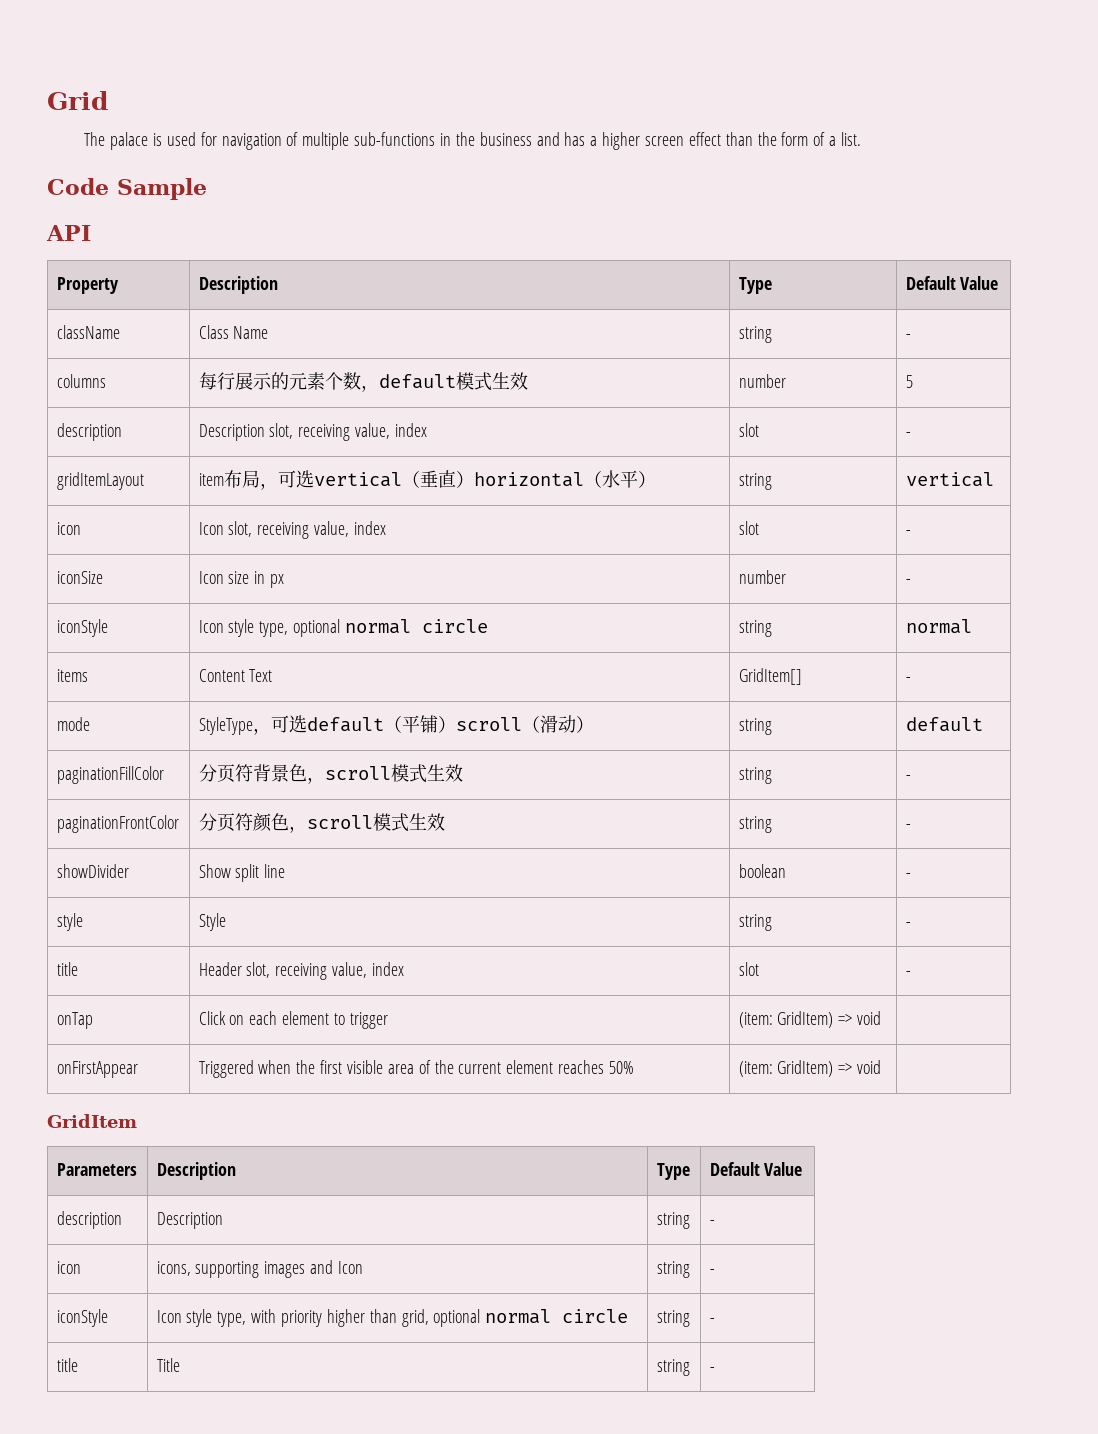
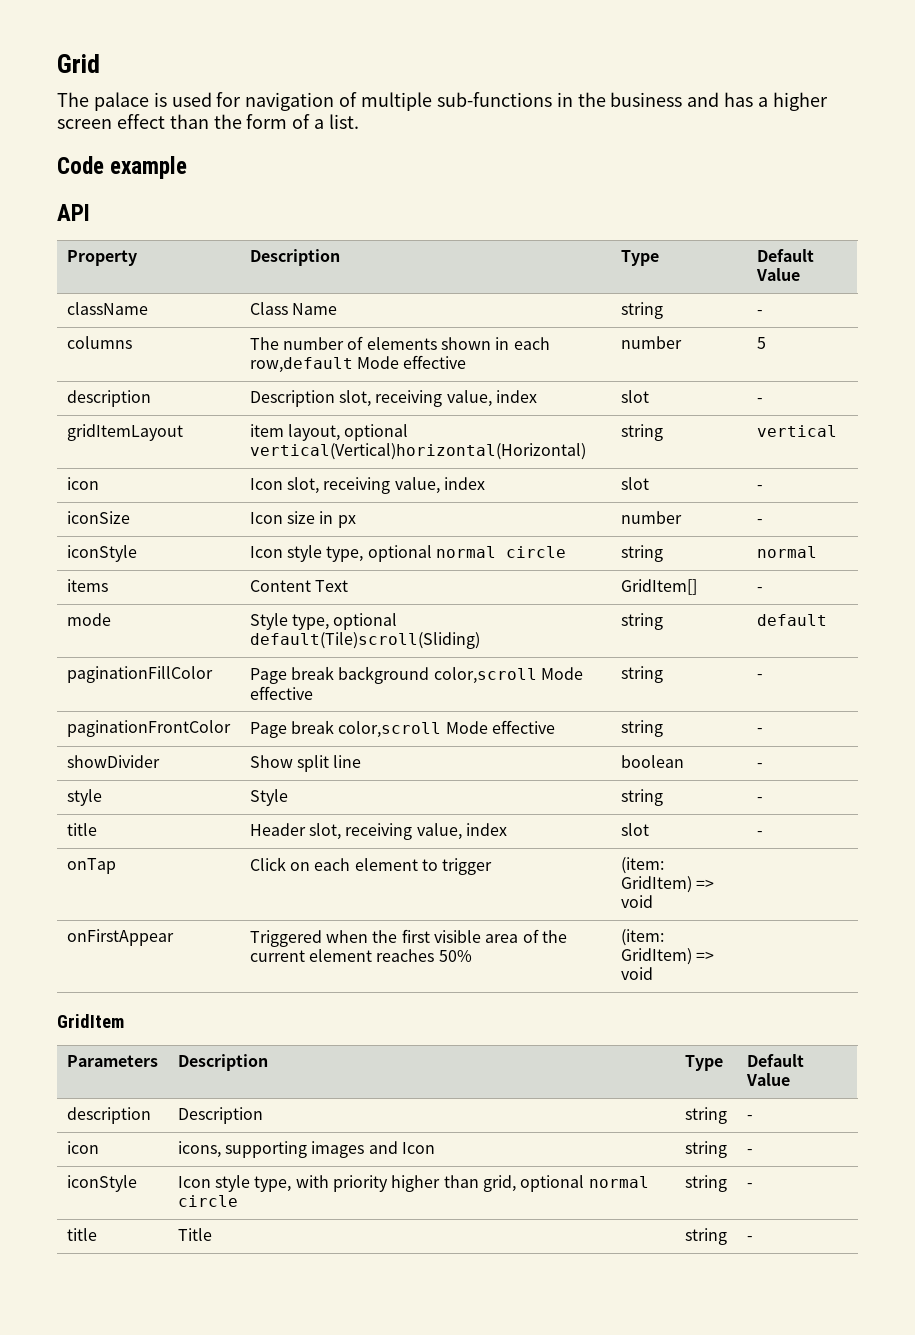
[117,178,207,200] Sample -> [110,156,188,179] example
[198,372,528,392] 每行展示的元素个数，default模式生效 -> [249,336,550,350] [249,355,467,373] The number of elements shown in each row,default Mode effective
[223,470,656,490] 布局，可选vertical（垂直）horizontal（水平） -> [287,424,409,441] [249,443,586,460] layout, optional vertical(Vertical)horizontal(Horizontal)
[198,715,594,735] [738,718,772,735] [905,717,983,732] [56,766,164,784] [198,764,463,784] [738,767,772,784] [905,775,911,780] [56,815,179,833] [198,813,445,833] StyleType，可选default（平铺）scroll（滑动） | string | default // paginationFillColor | 分页符背景色，scroll模式生效 | string | - // paginationFrontColor | 分页符颜色，scroll模式生效 -> [249,613,398,630] [249,632,480,649] [620,613,663,630] [756,614,827,626] [66,666,213,683] [249,666,583,684] [249,686,313,700] [620,666,663,683] [756,674,763,679] [66,720,231,737] [249,720,555,738] Style type, optional default(Tile)scroll(Sliding) | string | default // paginationFillColor | Page break background color,scroll Mode effective | string | - // paginationFrontColor | Page break color,scroll Mode effective

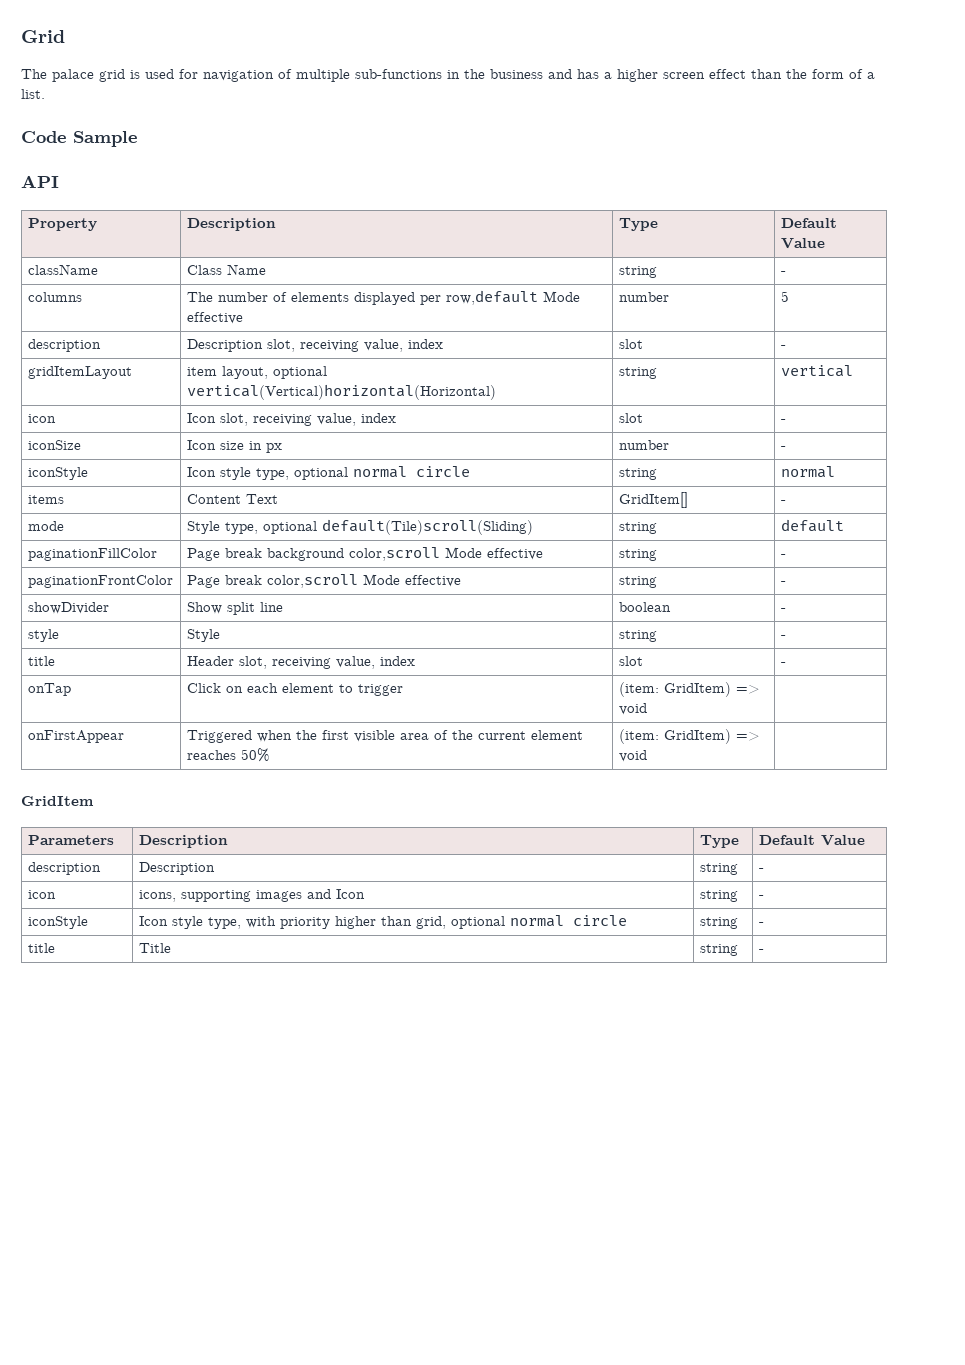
(149, 101) none -> [99,69,125,82] grid
[110,156,188,179] example -> [73,131,137,147] Sample
[440,337,550,350] shown in each -> [353,292,441,305] displayed per

